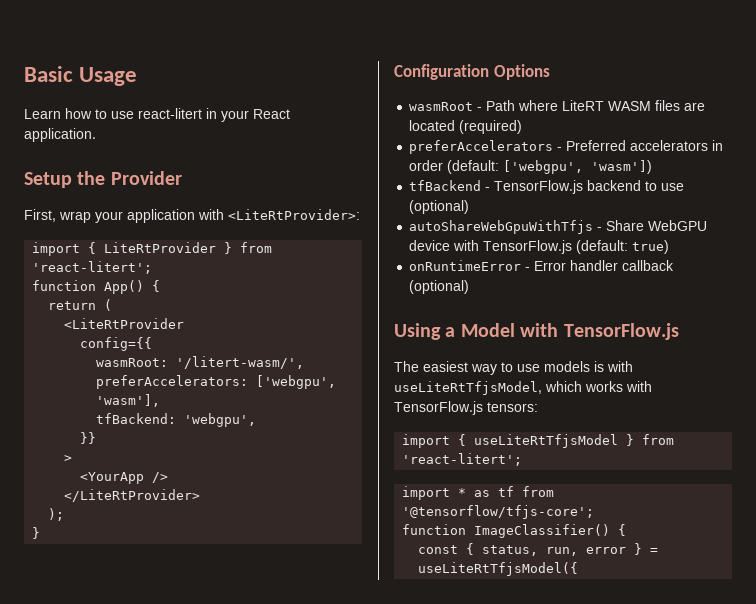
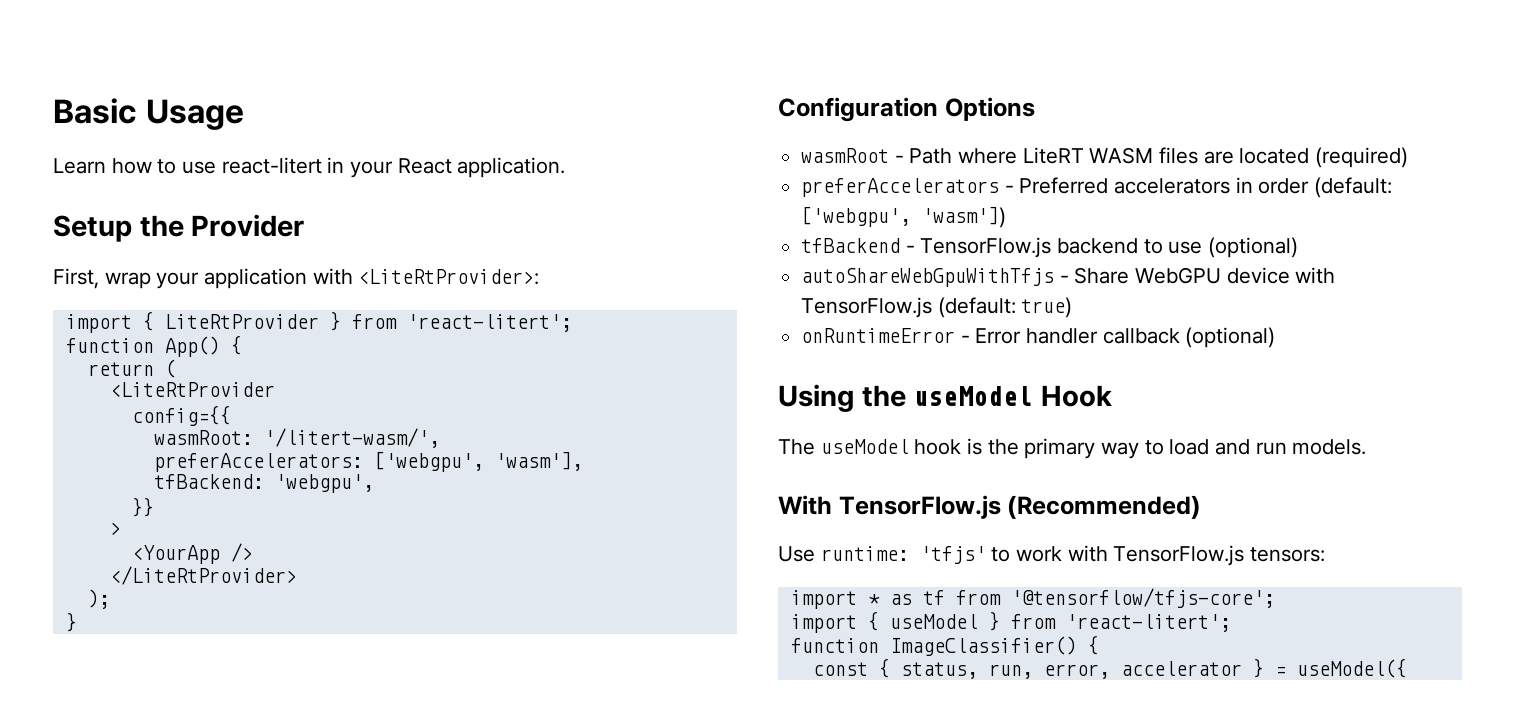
[445,323,679,340] [394,361,633,375] [394,381,652,395] [394,401,538,415] [402,434,675,448] [402,453,523,466] a Model with TensorFlow.js // The easiest way to use models is with useLiteRtTfjsModel, which works with TensorFlow.js tensors: // import { useLiteRtTfjsModel } from 'react-litert'; -> [861,385,1113,407] [778,438,1367,459] [778,495,1202,519] [778,545,1326,566] the useModel Hook // The useModel hook is the primary way to load and run models. // With TensorFlow.js (Recommended) // Use runtime: 'tfjs' to work with TensorFlow.js tensors:
(595, 512) none -> [790,611,1231,633] // import { useModel } from 'react-litert';
[586,547,627,554] error -> [1043,661,1242,679] error, accelerator
[418,562,579,576] useLiteRtTfjsModel({ -> [1296,658,1407,678] useModel({

